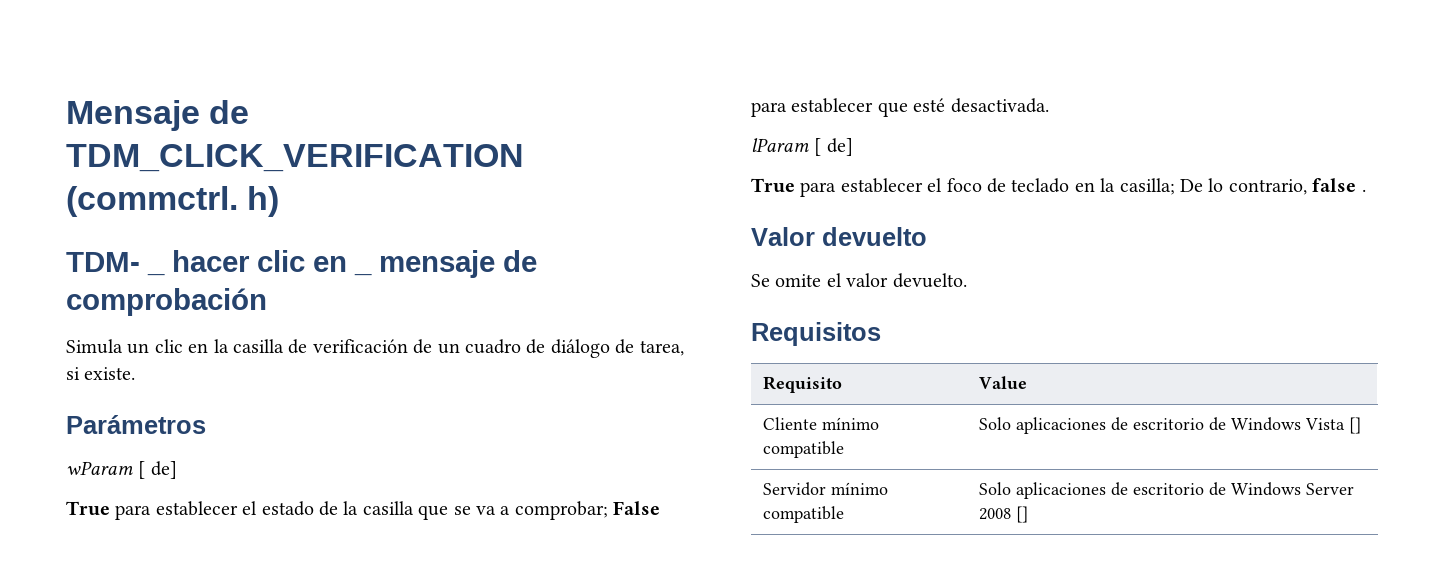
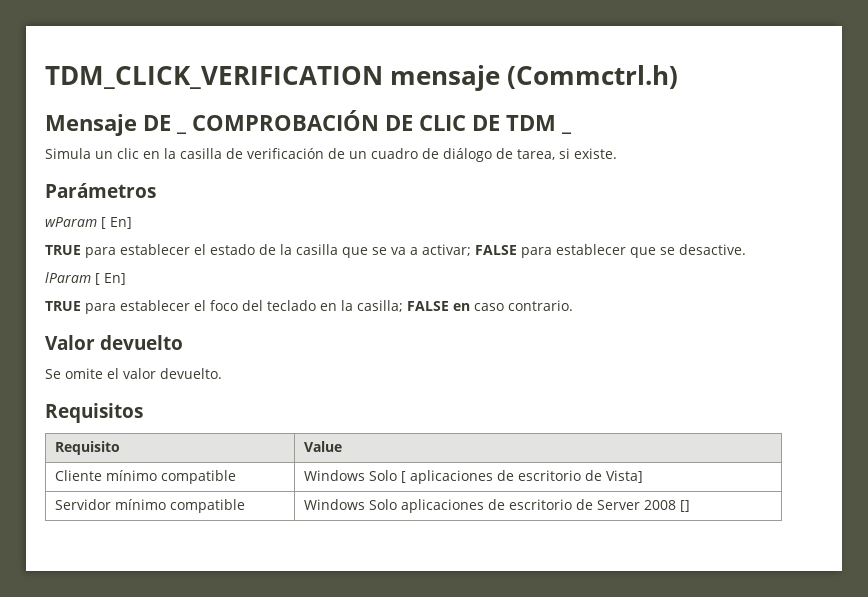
[66,100,250,131] [66,144,524,172] [66,186,280,217] [66,252,140,272] [147,272,165,276] [172,250,347,272] [354,250,537,278] [66,288,267,316] Mensaje de TDM_CLICK_VERIFICATION (commctrl. h) // TDM- _ hacer clic en _ mensaje de comprobación -> [45,65,678,91] [45,114,171,136] [176,131,187,134] [192,110,556,131] [561,131,572,134] TDM_CLICK_VERIFICATION mensaje (Commctrl.h) // Mensaje DE _ COMPROBACIÓN DE CLIC DE TDM _
[150,461,177,479] [66,501,110,516] de] // True -> [110,217,132,229] [45,245,81,255] En] // TRUE
[514,501,661,520] comprobar; False -> [422,244,517,256] activar; FALSE
[913,98,1049,113] esté desactivada. -> [660,244,746,255] se desactive.
[826,138,853,156] [751,178,795,193] de] // True -> [104,273,126,285] [45,301,81,311] En] // TRUE
[987,178,1006,193] de -> [242,300,263,311] del
[1180,178,1366,195] De lo contrario, false . -> [407,300,573,311] FALSE en caso contrario.
[979,417,1362,434] [763,482,889,496] [763,506,845,523] [979,482,1302,499] Solo aplicaciones de escritorio de Windows Vista [] // Servidor mínimo compatible | Solo aplicaciones de escritorio de Windows -> [303,470,643,484] [54,499,245,513] [303,499,593,513] Windows Solo [ aplicaciones de escritorio de Vista] // Servidor mínimo compatible | Windows Solo aplicaciones de escritorio de

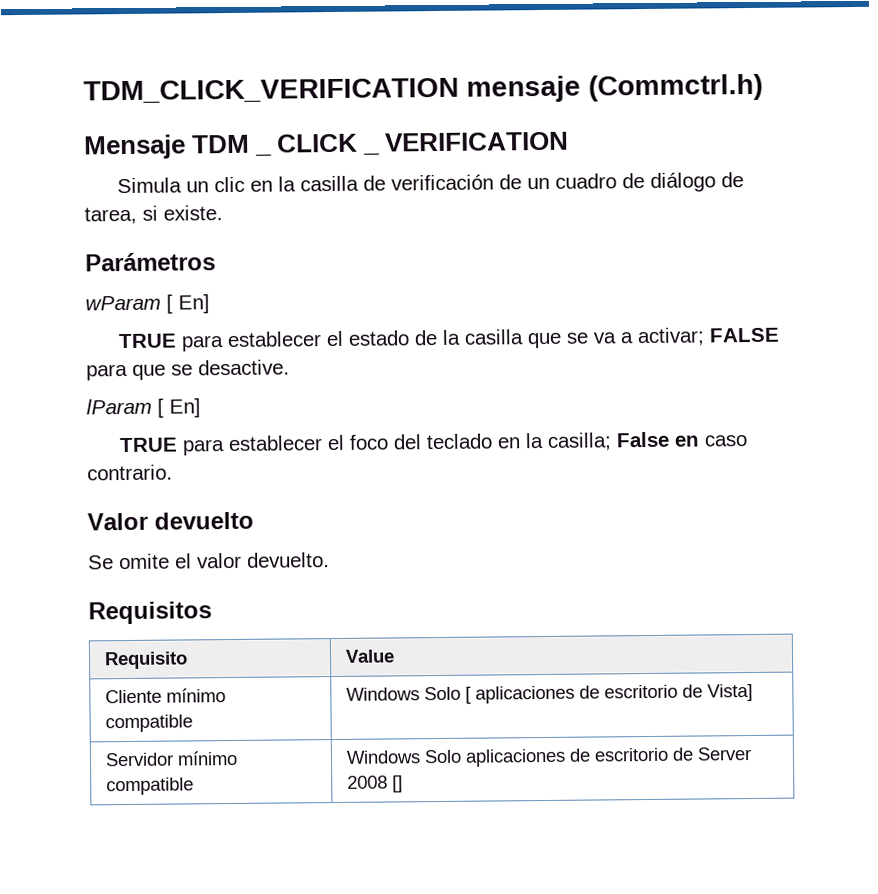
[143,115,171,131] [176,131,187,134] [192,110,500,131] DE _ COMPROBACIÓN DE CLIC DE -> (186, 147) none
(572, 132) none -> [276,131,570,155] CLICK _ VERIFICATION
[556,244,626,255] establecer -> (128, 372) none
[407,301,449,311] FALSE -> [615,431,670,448] False

